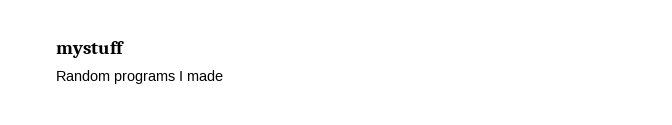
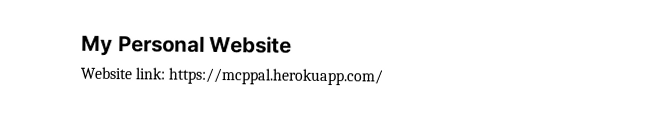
[56,41,124,58] [56,70,223,84] mystuff // Random programs I made -> [81,35,293,57] [80,66,385,86] My Personal Website // Website link: https://mcppal.herokuapp.com/

